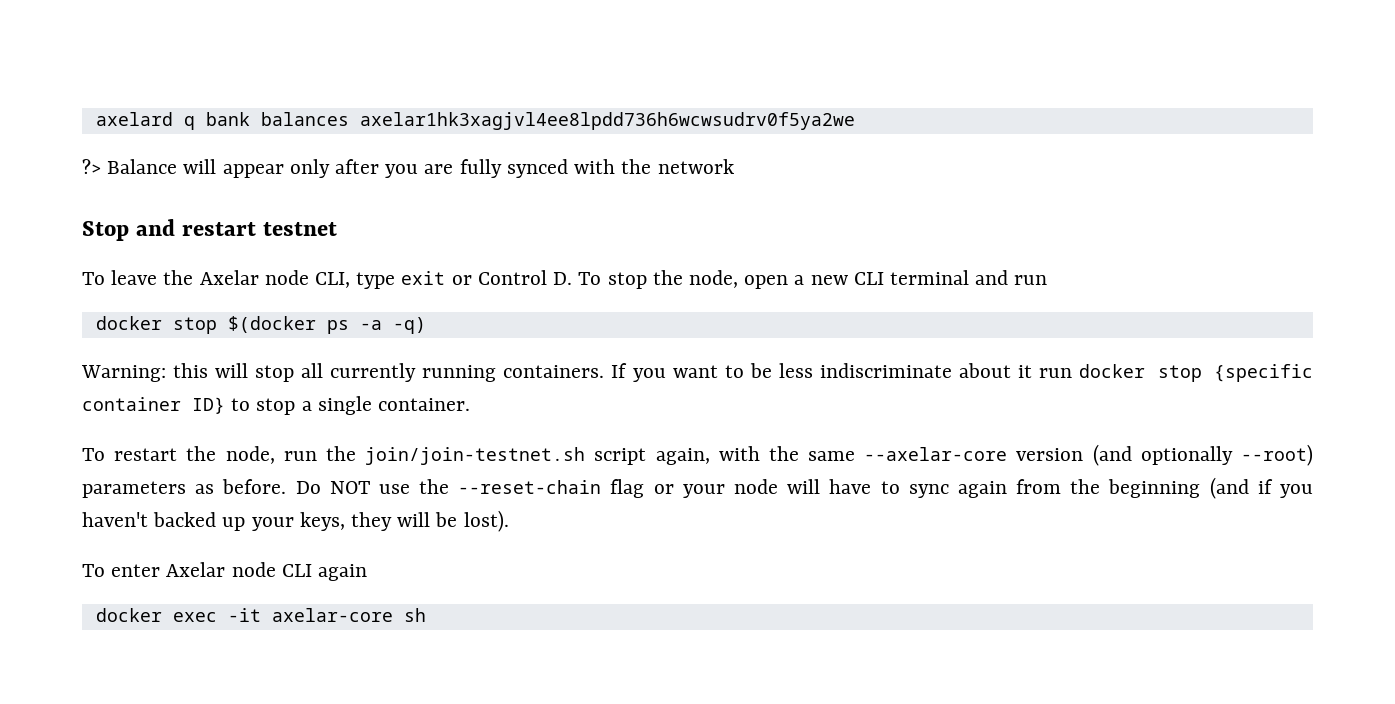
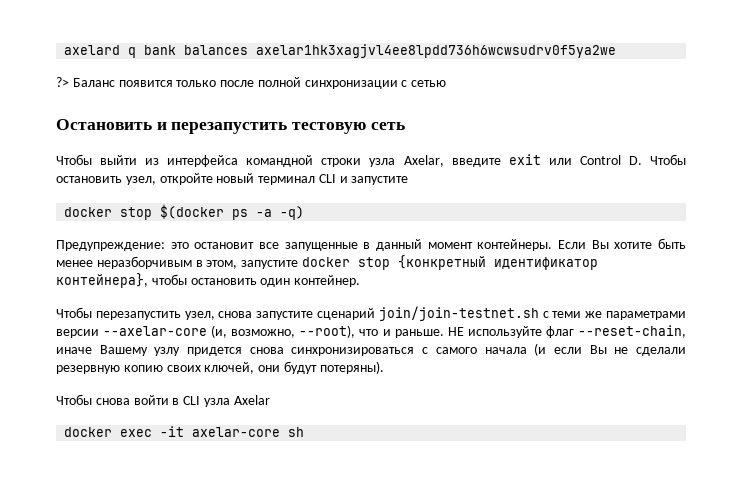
[107,159,734,178] [82,219,337,241] [82,270,1048,289] Balance will appear only after you are fully synced with the network // Stop and restart testnet // To leave the Axelar node CLI, type exit or Control D. To stop the node, open a new CLI terminal and run -> [72,77,447,89] [56,119,405,134] [56,154,687,167] [56,173,409,185] Баланс появится только после полной синхронизации с сетью // Остановить и перезапустить тестовую сеть // Чтобы выйти из интерфейса командной строки узла Axelar, введите exit или Control D. Чтобы остановить узел, откройте новый терминал CLI и запустите
[81,363,1314,382] [82,396,471,415] [82,444,1313,466] [82,477,1313,499] [82,510,509,532] [82,562,368,581] Warning: this will stop all currently running containers. If you want to be less indiscriminate about it run docker stop {specific container ID} to stop a single container. // To restart the node, run the join/join-testnet.sh script again, with the same --axelar-core version (and optionally --root) parameters as before. Do NOT use the --reset-chain flag or your node will have to sync again from the beginning (and if you haven't backed up your keys, they will be lost). // To enter Axelar node CLI again -> [56,238,686,251] [56,255,598,270] [56,273,361,288] [56,306,686,321] [56,325,686,338] [56,343,687,356] [56,361,384,374] [56,394,270,407] Предупреждение: это остановит все запущенные в данный момент контейнеры. Если Вы хотите быть менее неразборчивым в этом, запустите docker stop {конкретный идентификатор контейнера}, чтобы остановить один контейнер. // Чтобы перезапустить узел, снова запустите сценарий join/join-testnet.sh с теми же параметрами версии --axelar-core (и, возможно, --root), что и раньше. НЕ используйте флаг --reset-chain, иначе Вашему узлу придется снова синхронизироваться с самого начала (и если Вы не сделали резервную копию своих ключей, они будут потеряны). // Чтобы снова войти в CLI узла Axelar

